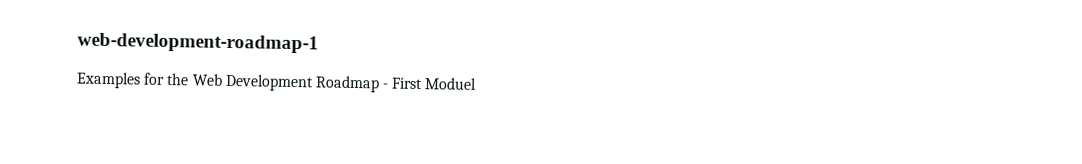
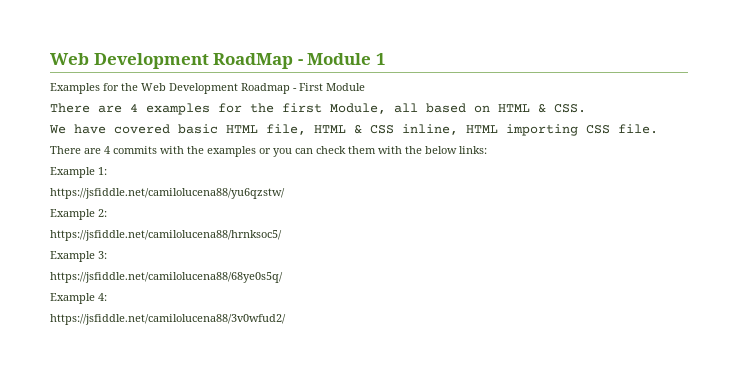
[77,32,319,54] web-development-roadmap-1 -> [50,53,386,69] Web Development RoadMap - Module 1
[424,77,478,90] Moduel -> [326,83,365,91] [50,103,586,115] [49,124,658,136] [50,146,487,157] [50,167,107,178] [50,188,285,199] [50,209,107,220] [50,230,282,241] [50,251,107,262] [50,272,283,283] [50,293,107,304] [50,314,286,325] Module // There are 4 examples for the first Module, all based on HTML & CSS. // We have covered basic HTML file, HTML & CSS inline, HTML importing CSS file. // There are 4 commits with the examples or you can check them with the below links: // Example 1: // https://jsfiddle.net/camilolucena88/yu6qzstw/ // Example 2: // https://jsfiddle.net/camilolucena88/hrnksoc5/ // Example 3: // https://jsfiddle.net/camilolucena88/68ye0s5q/ // Example 4: // https://jsfiddle.net/camilolucena88/3v0wfud2/

